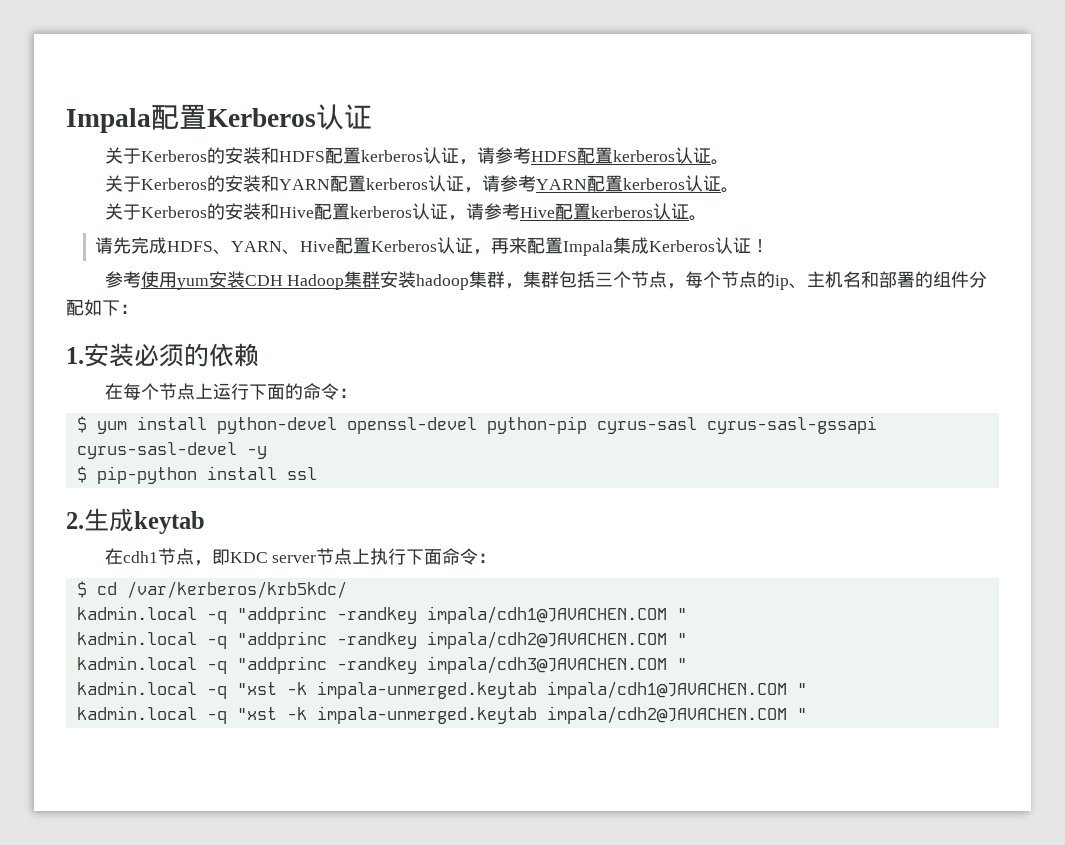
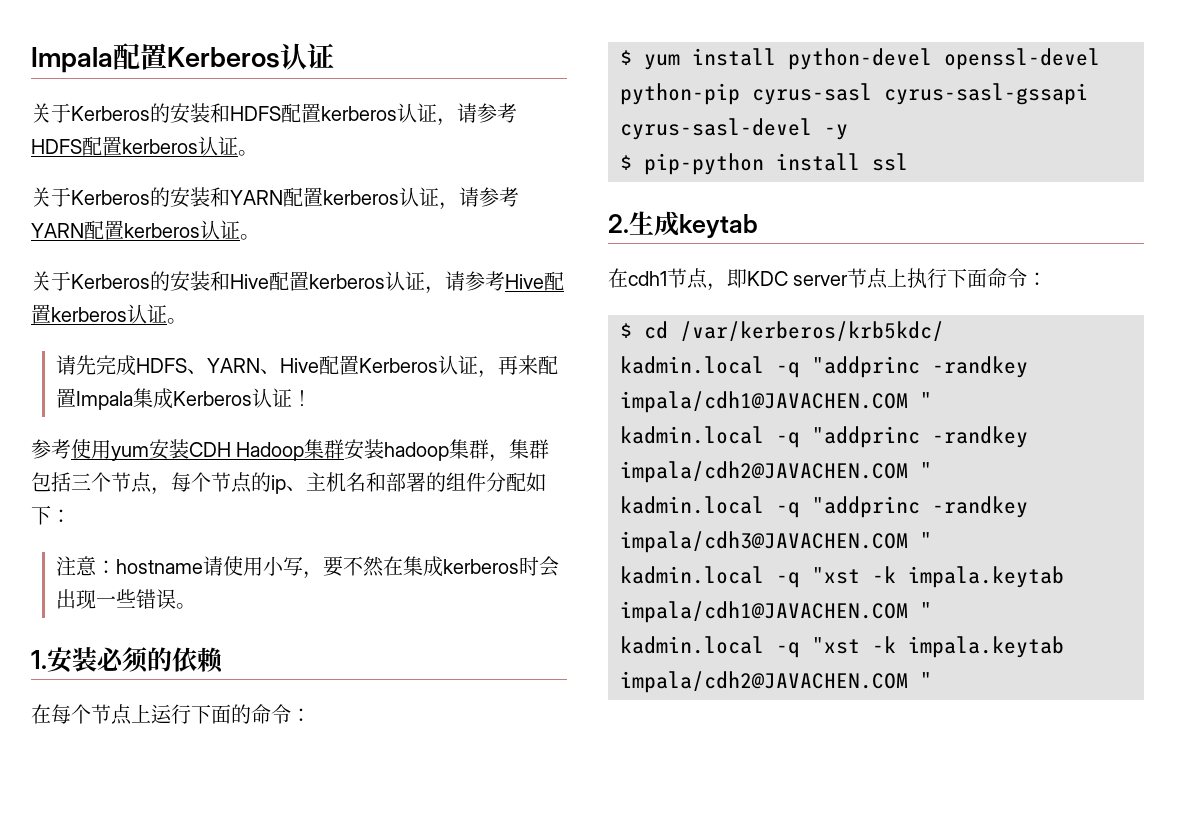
(138, 309) none -> [56,556,560,579] [56,589,197,609] // 注意：hostname请使用小写，要不然在集成kerberos时会出现一些错误。
[316,681,537,699] impala-unmerged.keytab -> [908,566,1064,588] impala.keytab
[316,706,537,724] impala-unmerged.keytab -> [908,636,1064,658] impala.keytab

